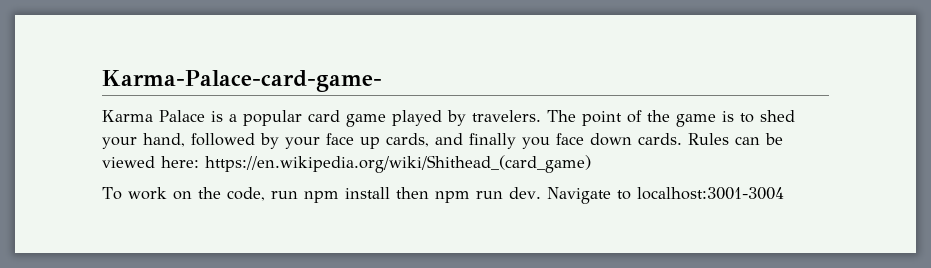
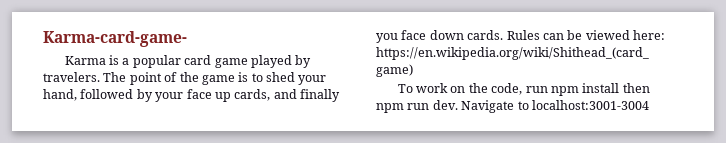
[102,70,382,92] Karma-Palace-card-game- -> [43,31,187,47] Karma-card-game-
[159,110,205,122] Palace -> (106, 60) none

